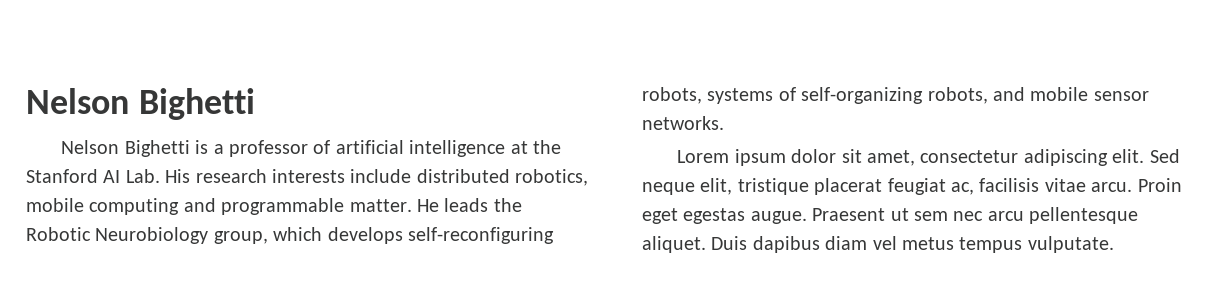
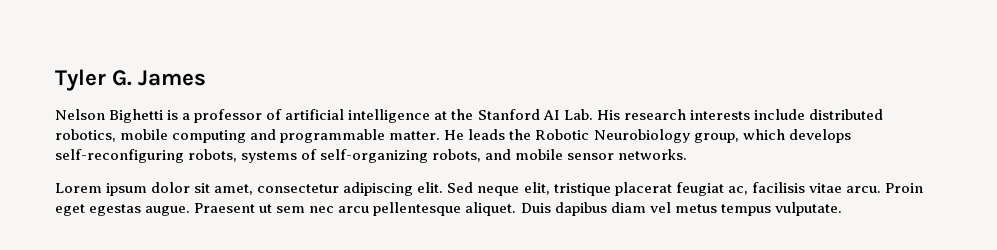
[26,88,255,120] Nelson Bighetti -> [55,69,207,91] Tyler G. James

